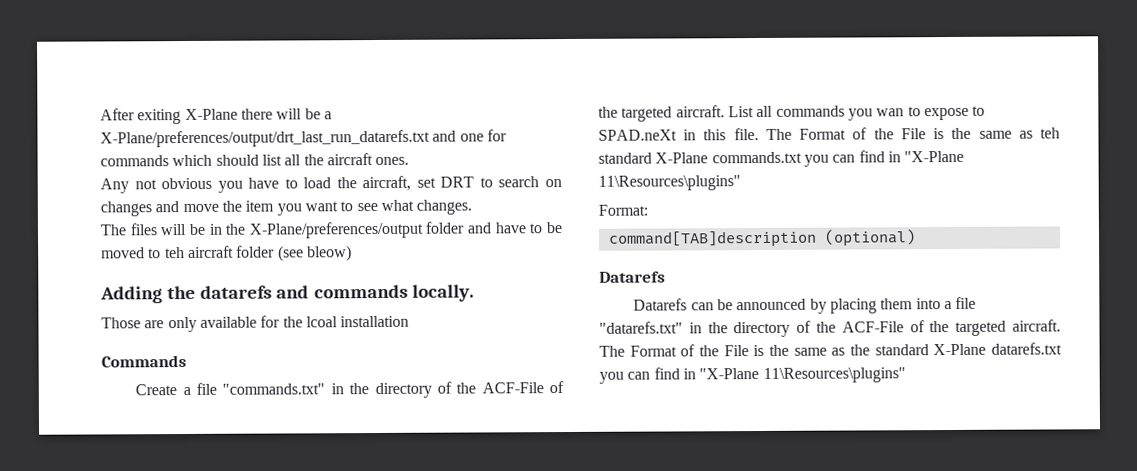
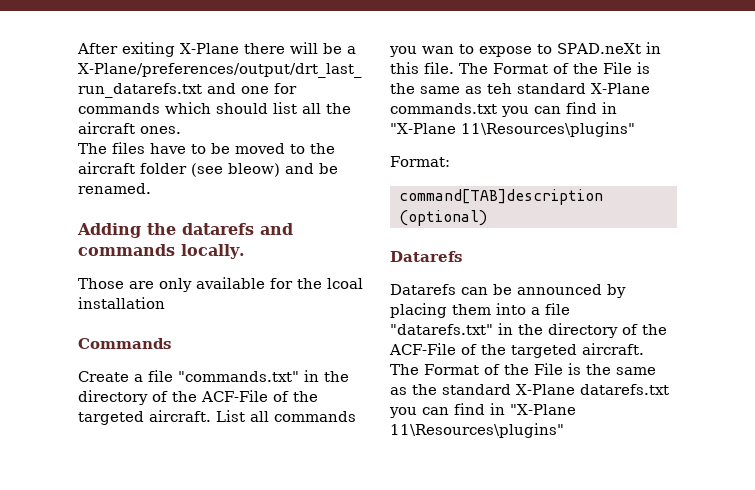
[100,175,562,194] [100,199,473,217] [100,221,492,239] Any not obvious you have to load the aircraft, set DRT to search on changes and move the item you want to see what changes. // The files will be in the X-Plane/preferences/output folder and -> [78,142,145,154] The files
[164,247,185,259] teh -> [310,143,335,154] the
(352, 253) none -> [285,163,338,174] [78,183,151,194] and be renamed.

